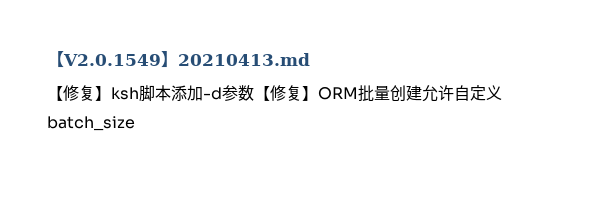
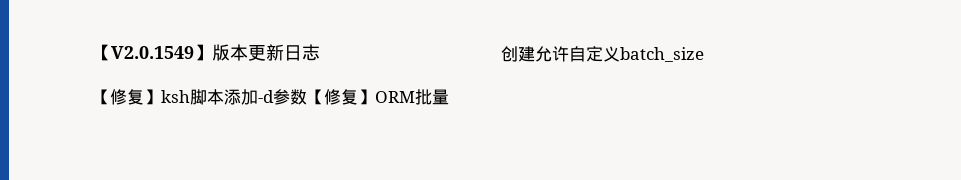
[178,53,310,66] 20210413.md -> [212,44,320,61] 版本更新日志

